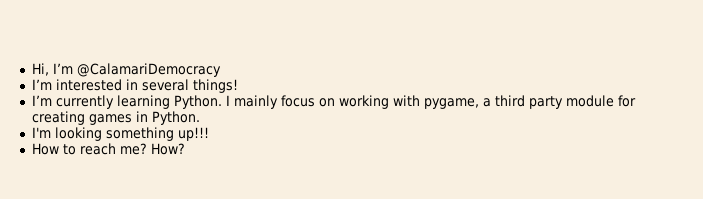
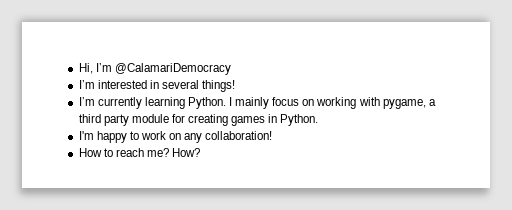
[54,127,209,141] looking something up!!! -> [96,131,273,143] happy to work on any collaboration!

